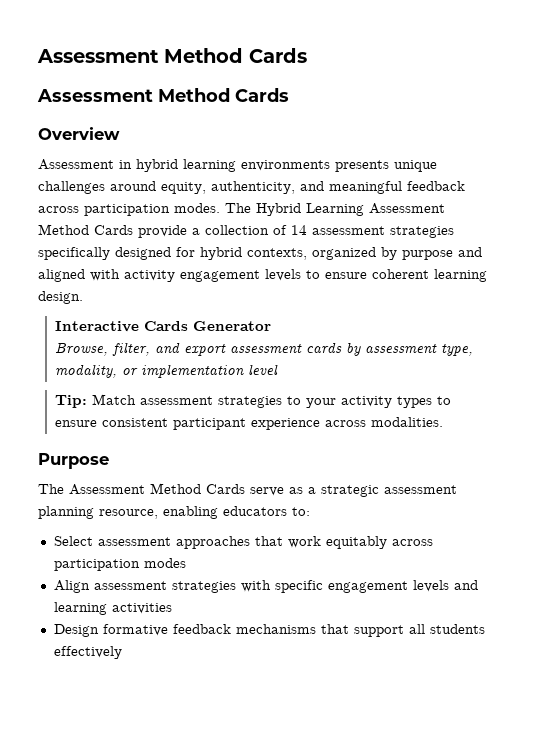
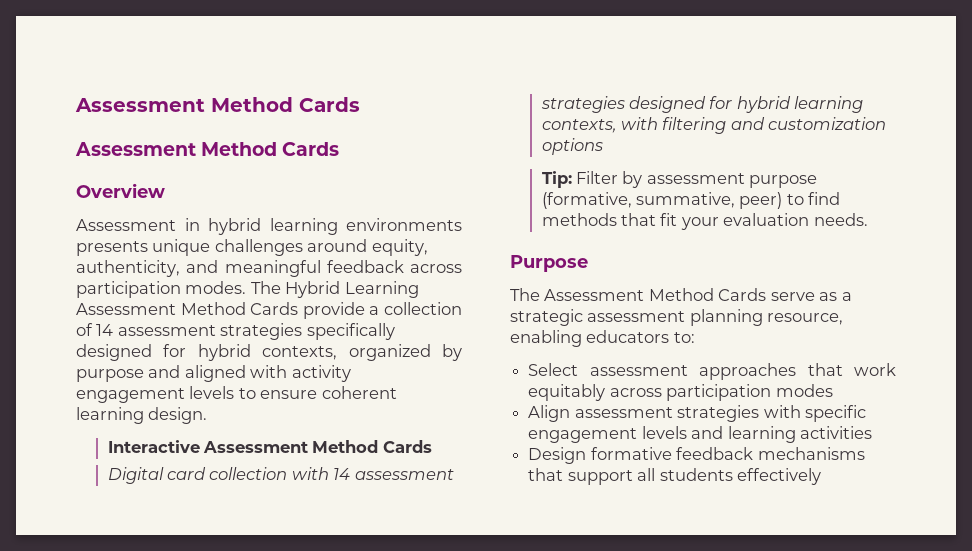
[144,321,272,331] [55,342,474,356] [55,364,279,378] [55,394,452,408] [55,417,444,430] Cards Generator // Browse, filter, and export assessment cards by assessment type, modality, or implementation level // Tip: Match assessment strategies to your activity types to ensure consistent participant experience across modalities. -> [202,440,432,453] [107,467,454,484] [540,96,864,113] [541,117,887,134] [541,138,603,155] [541,171,818,188] [541,192,841,209] [541,213,868,230] Assessment Method Cards // Digital card collection with 14 assessment strategies designed for hybrid learning contexts, with filtering and customization options // Tip: Filter by assessment purpose (formative, summative, peer) to find methods that fit your evaluation needs.

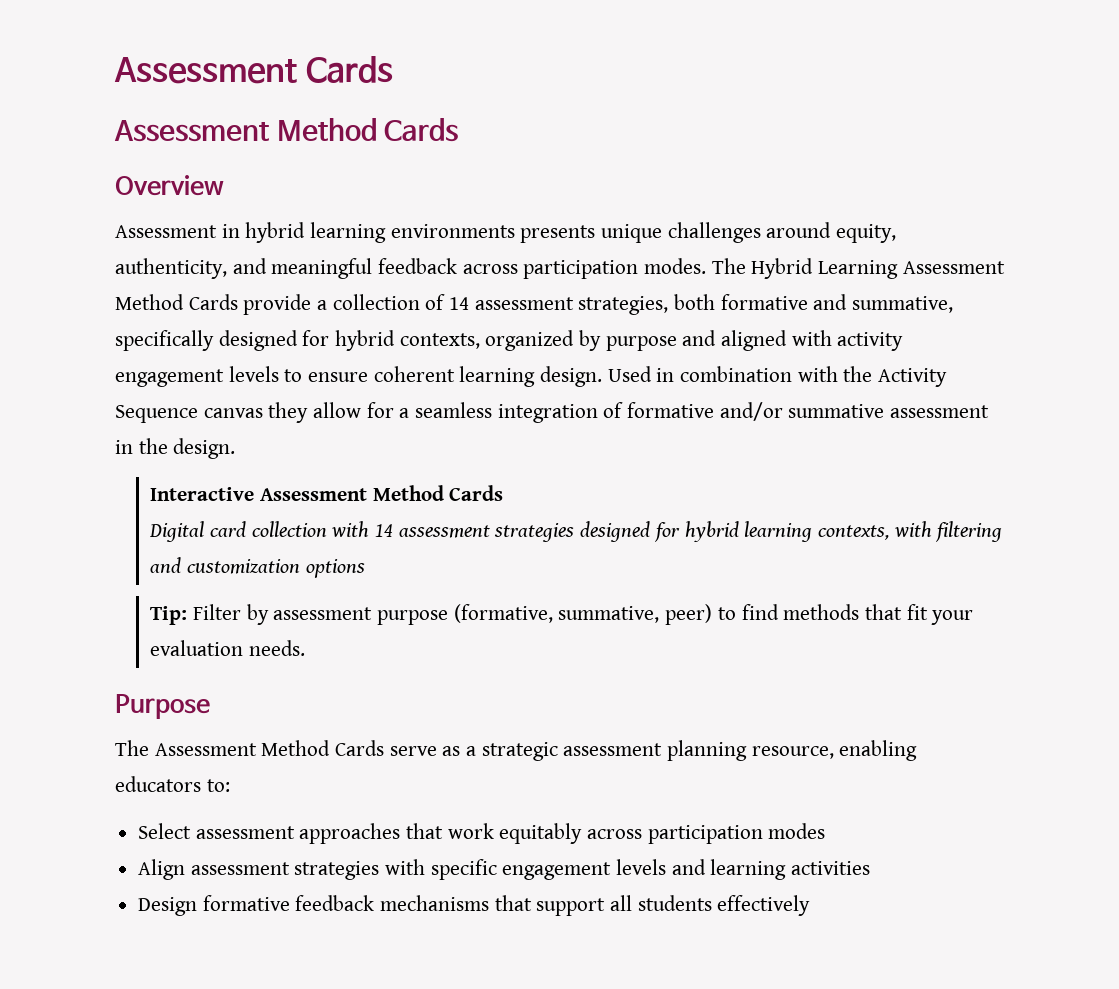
[75,97,293,112] Assessment Method -> [114,57,297,84] Assessment
[220,323,303,340] strategies -> [578,294,954,315] strategies, both formative and summative,
(208, 415) none -> [607,366,948,387] [115,402,990,423] [115,438,236,459] Used in combination with the Activity Sequence canvas they allow for a seamless integration of formative and/or summative assessment in the design.

